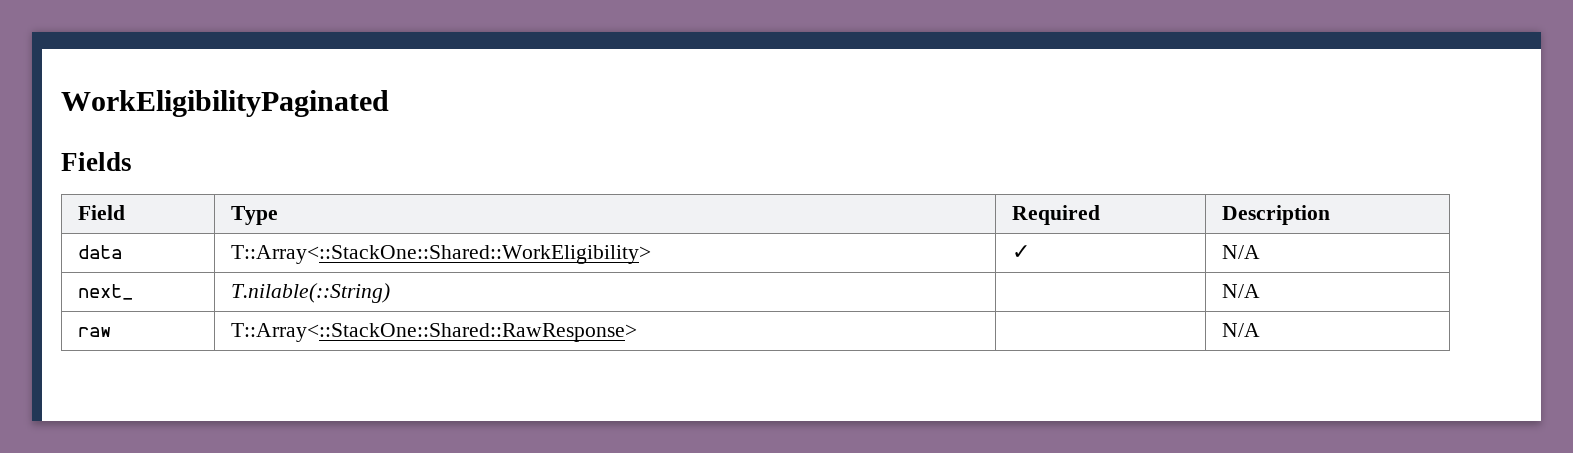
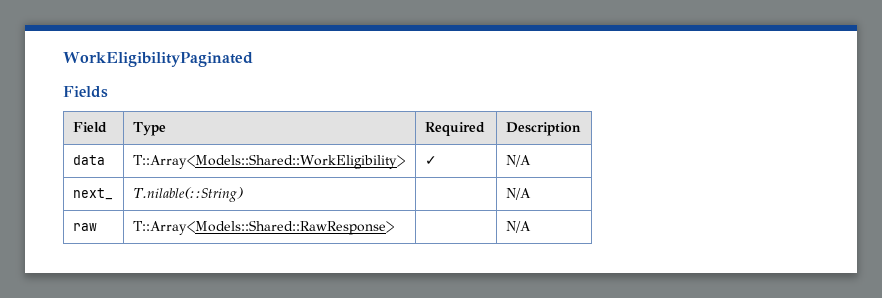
[230,245,651,264] T::Array<::StackOne::Shared::WorkEligibility> -> [132,154,405,169] T::Array<Models::Shared::WorkEligibility>
[230,323,637,342] T::Array<::StackOne::Shared::RawResponse> -> [132,220,394,235] T::Array<Models::Shared::RawResponse>

